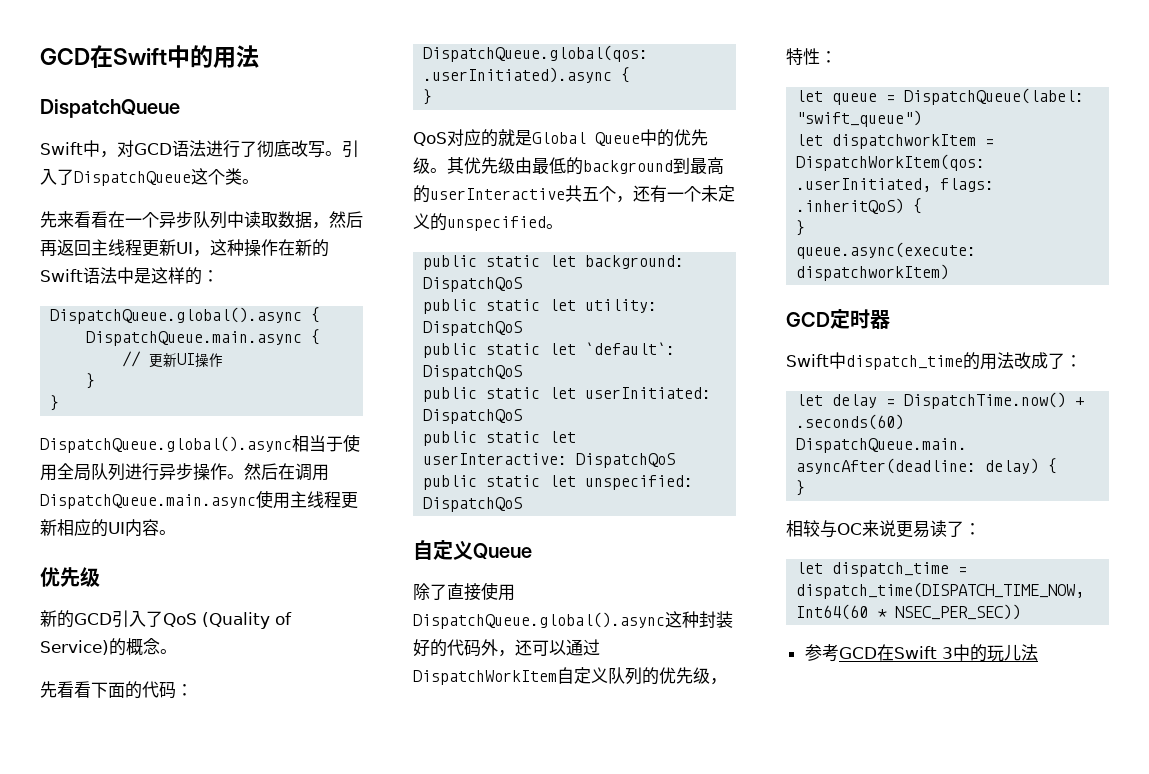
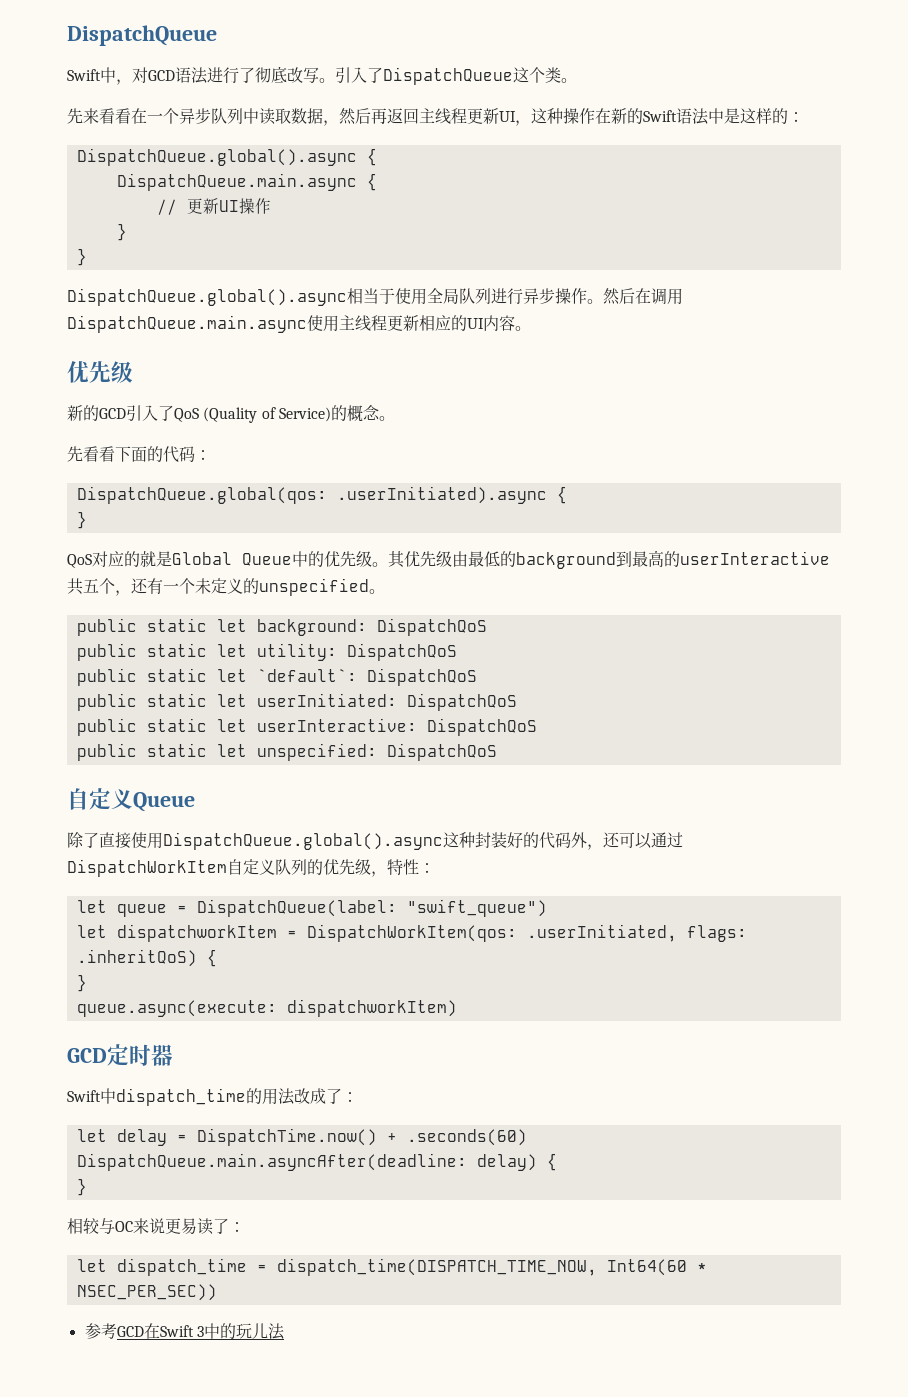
[40,45,259,68] GCD在Swift中的用法 // -> (67, 35) none

